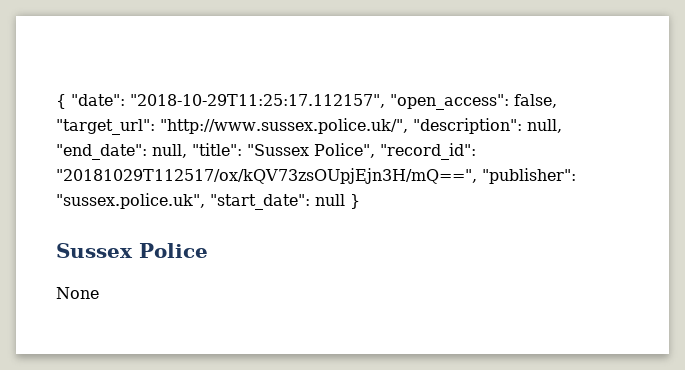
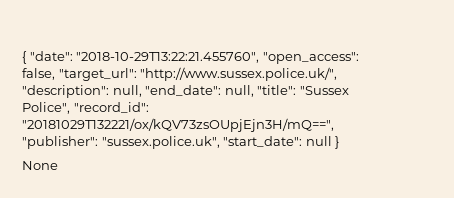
[130,94,385,108] "2018-10-29T11:25:17.112157", -> [76,52,260,63] "2018-10-29T13:22:21.455760",
[56,168,477,184] "20181029T112517/ox/kQV73zsOUpjEjn3H/mQ==", -> [22,118,334,132] "20181029T132221/ox/kQV73zsOUpjEjn3H/mQ==",
[56,243,208,258] // Sussex Police -> (340, 142) none

